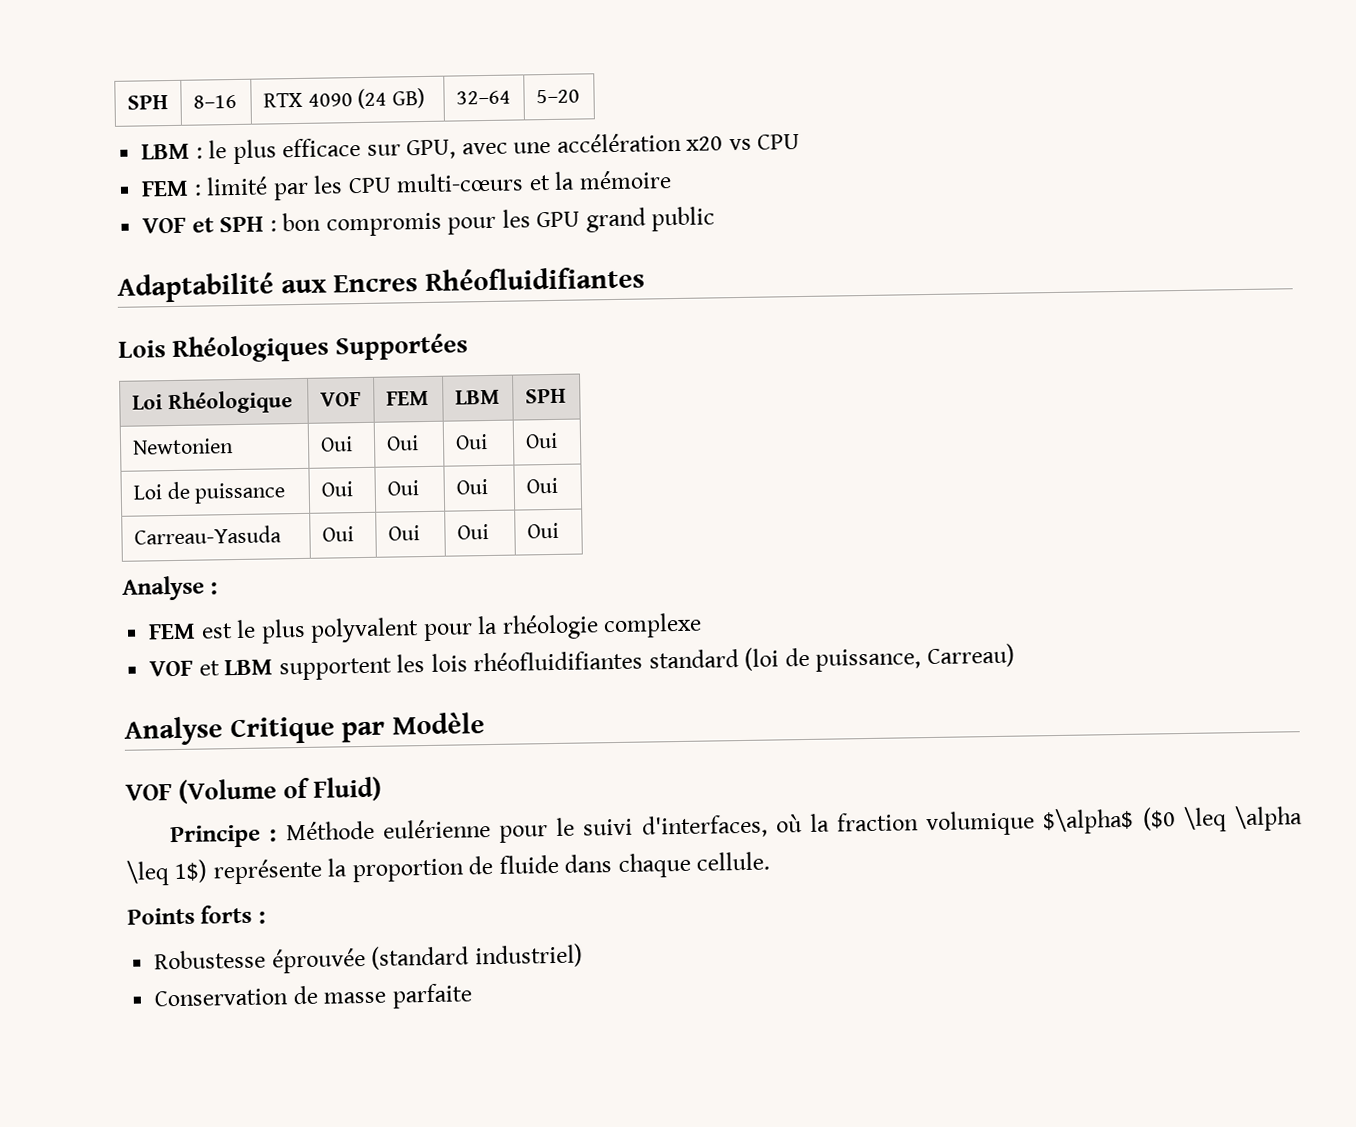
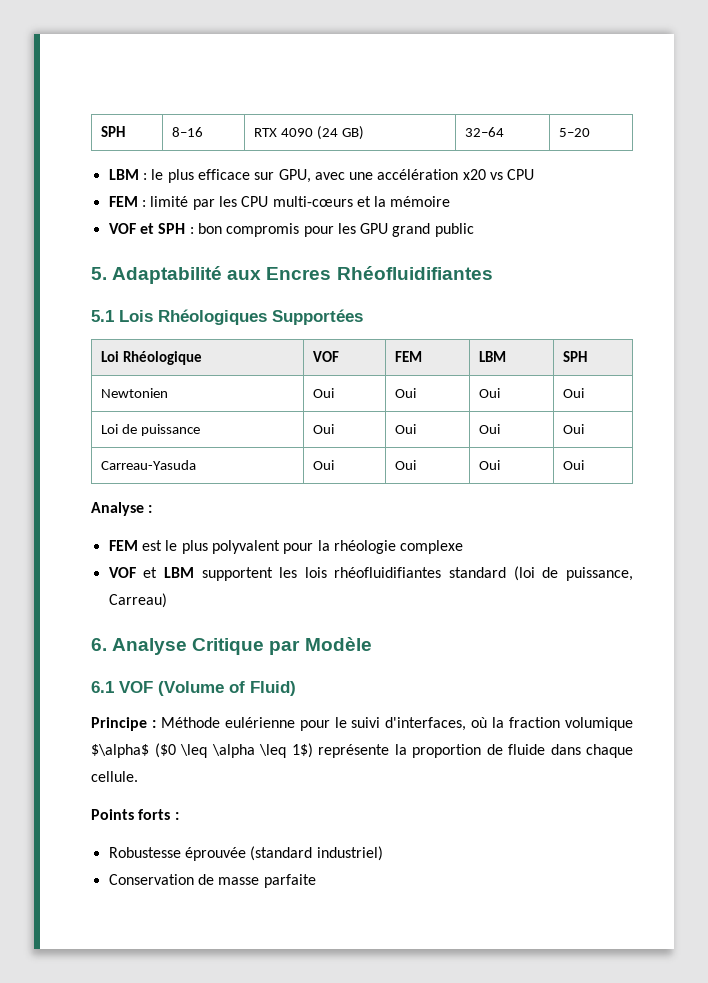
(716, 219) none -> [91,267,107,280] 5.
(645, 278) none -> [91,310,114,322] 5.1
(1015, 656) none -> [91,638,107,651] 6.
(485, 723) none -> [91,681,114,693] 6.1

